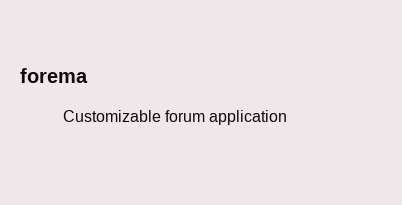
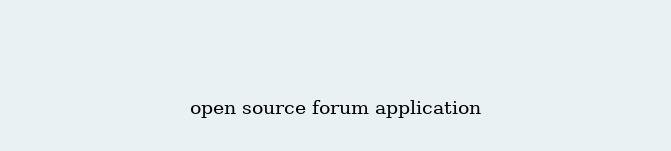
[20,68,88,83] [62,110,161,122] forema // Customizable -> [190,105,306,118] open source

